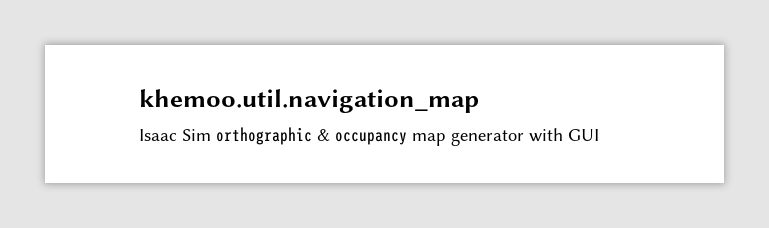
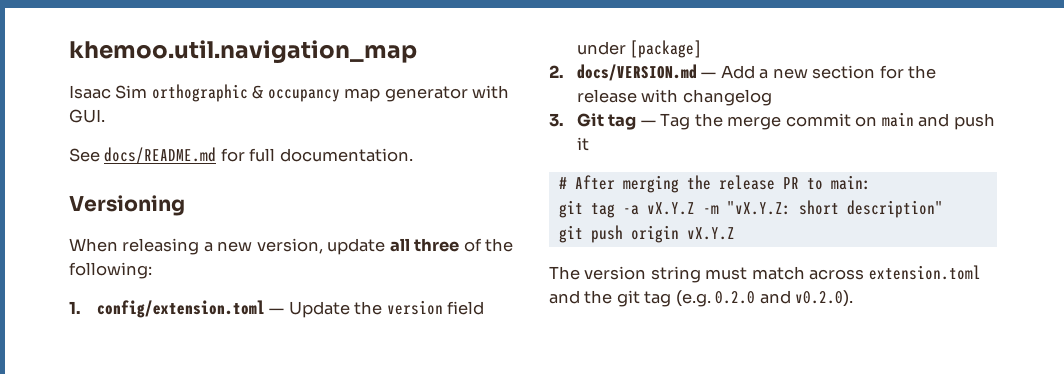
[568,129,599,141] GUI -> [69,109,105,123] [69,147,413,164] [69,195,185,216] [69,238,514,255] [69,262,152,279] [69,300,485,318] [577,40,703,58] [549,64,937,81] [577,89,772,106] [549,112,995,130] [577,137,590,151] [558,175,871,193] [558,200,943,218] [558,225,735,243] [549,265,981,283] [549,290,854,307] GUI. // See docs/README.md for full documentation. // Versioning // When releasing a new version, update all three of the following: // 1. config/extension.toml — Update the version field under [package] // 2. docs/VERSION.md — Add a new section for the release with changelog // 3. Git tag — Tag the merge commit on main and push it // # After merging the release PR to main: // git tag -a vX.Y.Z -m "vX.Y.Z: short description" // git push origin vX.Y.Z // The version string must match across extension.toml and the git tag (e.g. 0.2.0 and v0.2.0).

